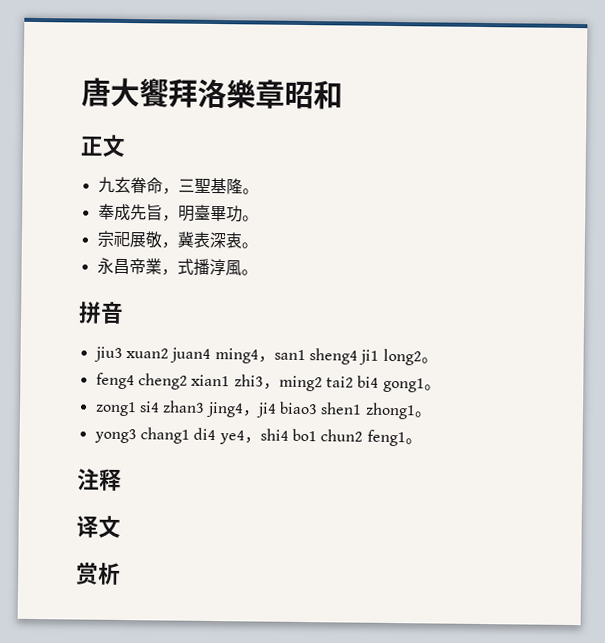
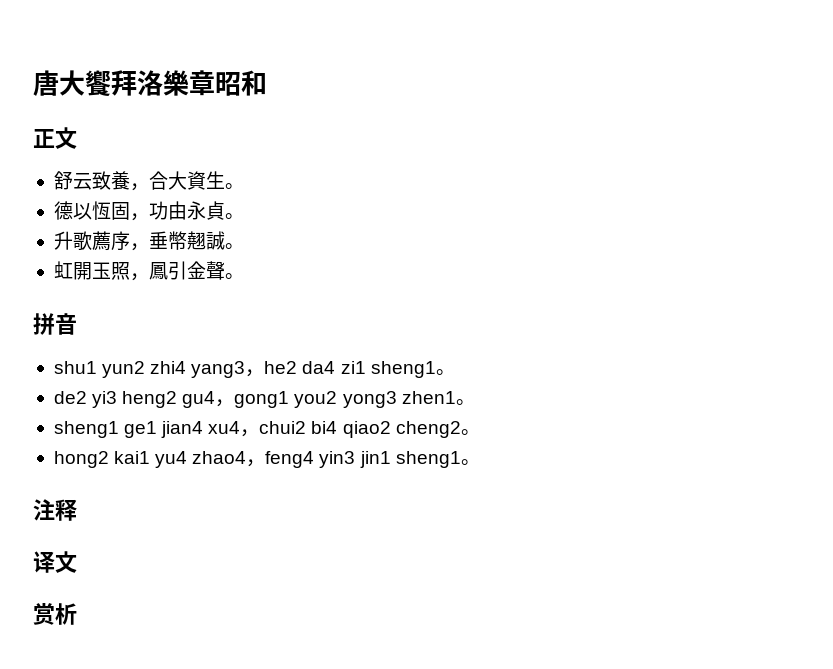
[97,176,259,195] [97,203,259,223] [96,230,258,249] [96,257,258,277] [78,301,124,324] [93,346,438,366] [95,372,441,393] [94,400,432,420] [93,427,406,447] 九玄眷命，三聖基隆。 // 奉成先旨，明臺畢功。 // 宗祀展敬，冀表深衷。 // 永昌帝業，式播淳風。 // 拼音 // jiu3 xuan2 juan4 ming4，san1 sheng4 ji1 long2。 // feng4 cheng2 xian1 zhi3，ming2 tai2 bi4 gong1。 // zong1 si4 zhan3 jing4，ji4 biao3 shen1 zhong1。 // yong3 chang1 di4 ye4，shi4 bo1 chun2 feng1 -> [53,171,244,191] [53,201,244,221] [53,231,244,251] [53,261,244,281] [33,313,77,335] [53,361,455,378] [53,391,475,408] [53,421,480,438] [53,451,461,468] 舒云致養，合大資生。 // 德以恆固，功由永貞。 // 升歌薦序，垂幣翹誠。 // 虹開玉照，鳳引金聲。 // 拼音 // shu1 yun2 zhi4 yang3，he2 da4 zi1 sheng1。 // de2 yi3 heng2 gu4，gong1 you2 yong3 zhen1。 // sheng1 ge1 jian4 xu4，chui2 bi4 qiao2 cheng2。 // hong2 kai1 yu4 zhao4，feng4 yin3 jin1 sheng1

